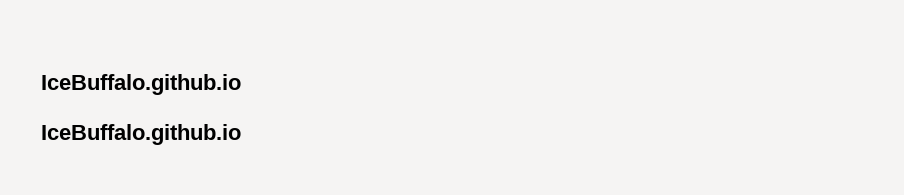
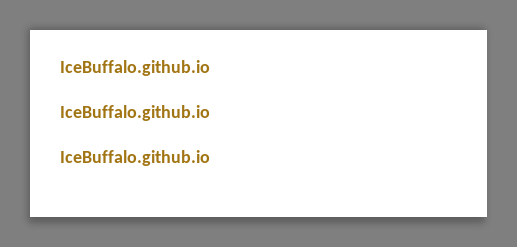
[41,74,241,95] [41,124,241,145] IceBuffalo.github.io // IceBuffalo.github.io -> [60,60,210,76] [60,105,210,121] [60,150,210,166] IceBuffalo.github.io // IceBuffalo.github.io // IceBuffalo.github.io

